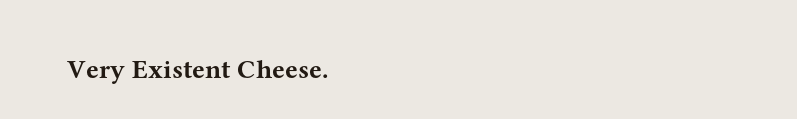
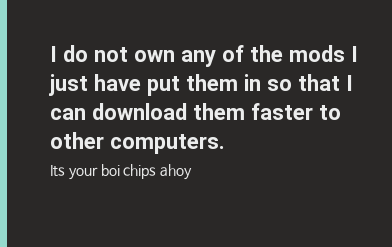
[67,60,329,84] Very Existent Cheese. -> [50,45,358,67] [49,74,353,96] [50,103,341,120] [50,132,225,154] [50,164,193,180] I do not own any of the mods I just have put them in so that I can download them faster to other computers. // Its your boi chips ahoy

